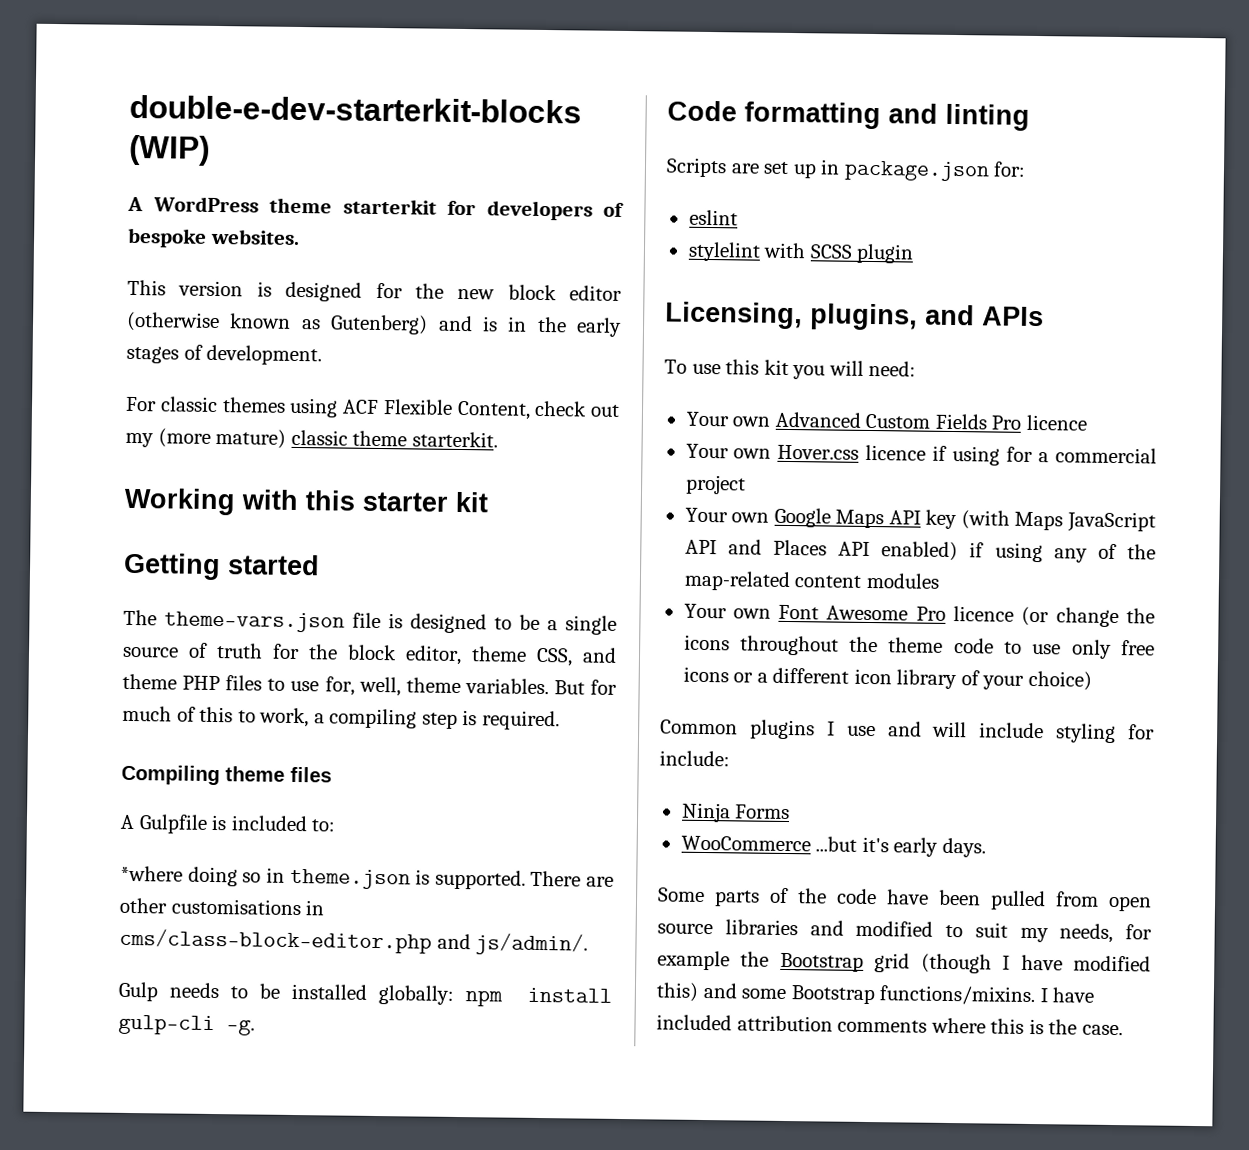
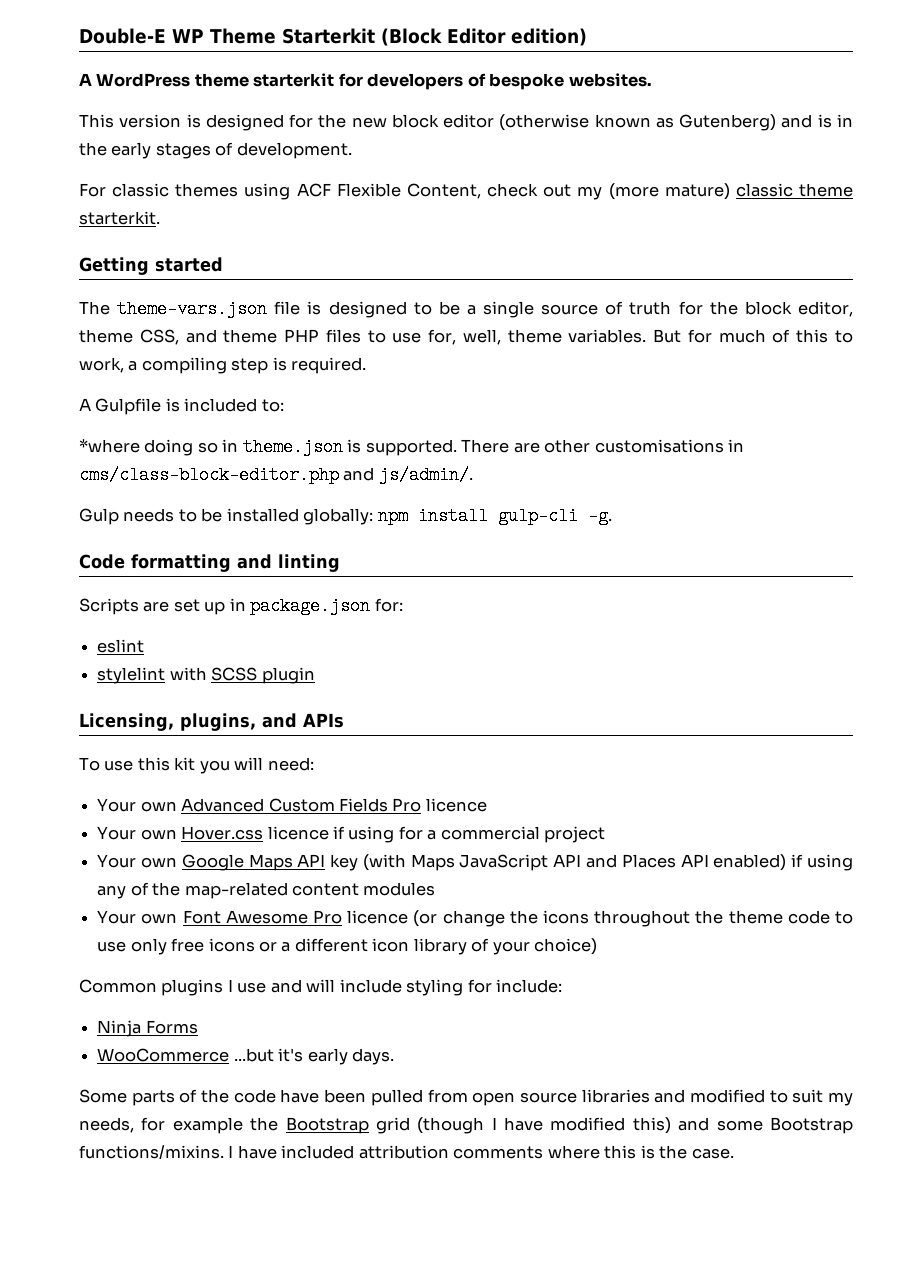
[129,94,582,124] [128,134,210,166] double-e-dev-starterkit-blocks (WIP) -> [79,28,587,46] Double-E WP Theme Starterkit (Block Editor edition)
[124,487,488,516] // Working with this starter kit -> (160, 218) none
[121,764,332,786] // Compiling theme files -> (367, 365) none

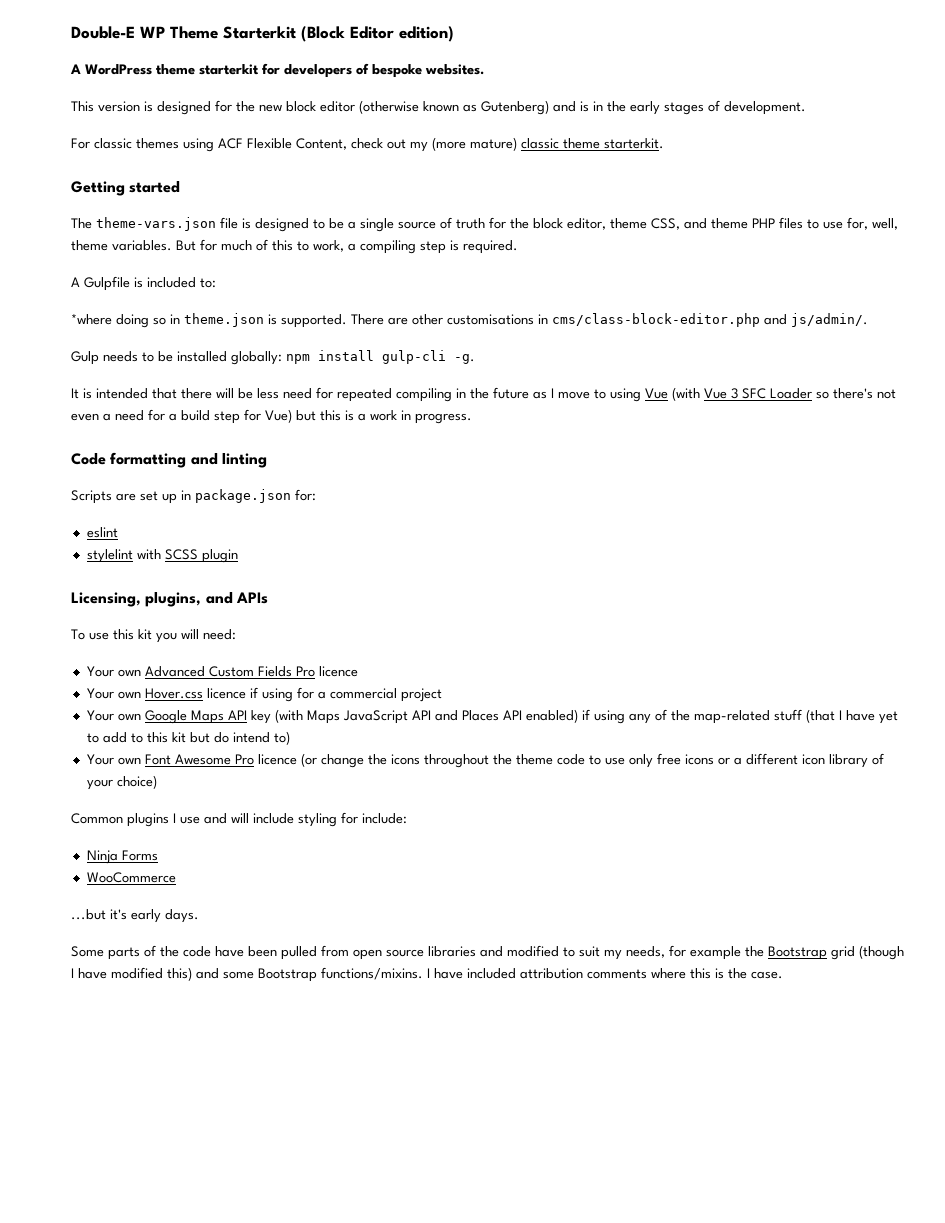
(612, 516) none -> [71,387,896,402] [71,409,472,424] // It is intended that there will be less need for repeated compiling in the future as I move to using Vue (with Vue 3 SFC Loader so there's not even a need for a build step for Vue) but this is a work in progress.
[291,882,436,896] content modules -> [773,709,898,724] [86,731,290,745] stuff (that I have yet to add to this kit but do intend to)
(230, 1055) none -> (176, 877) //

